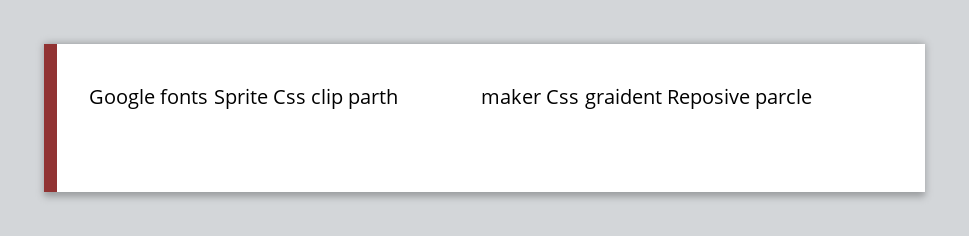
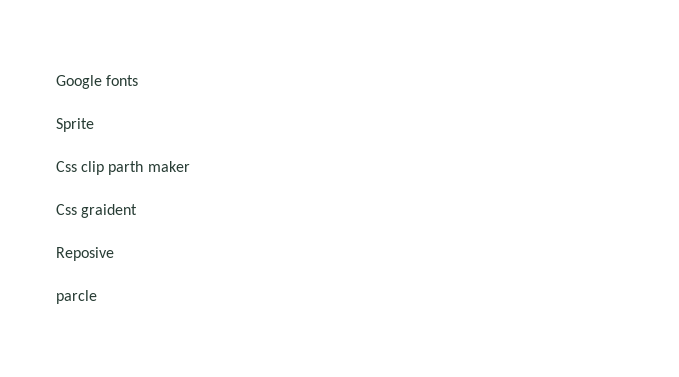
(209, 96) none -> (139, 80) //
(268, 98) none -> (94, 125) //
(541, 96) none -> (190, 166) //
(662, 98) none -> (138, 211) //
(750, 98) none -> (114, 254) //

